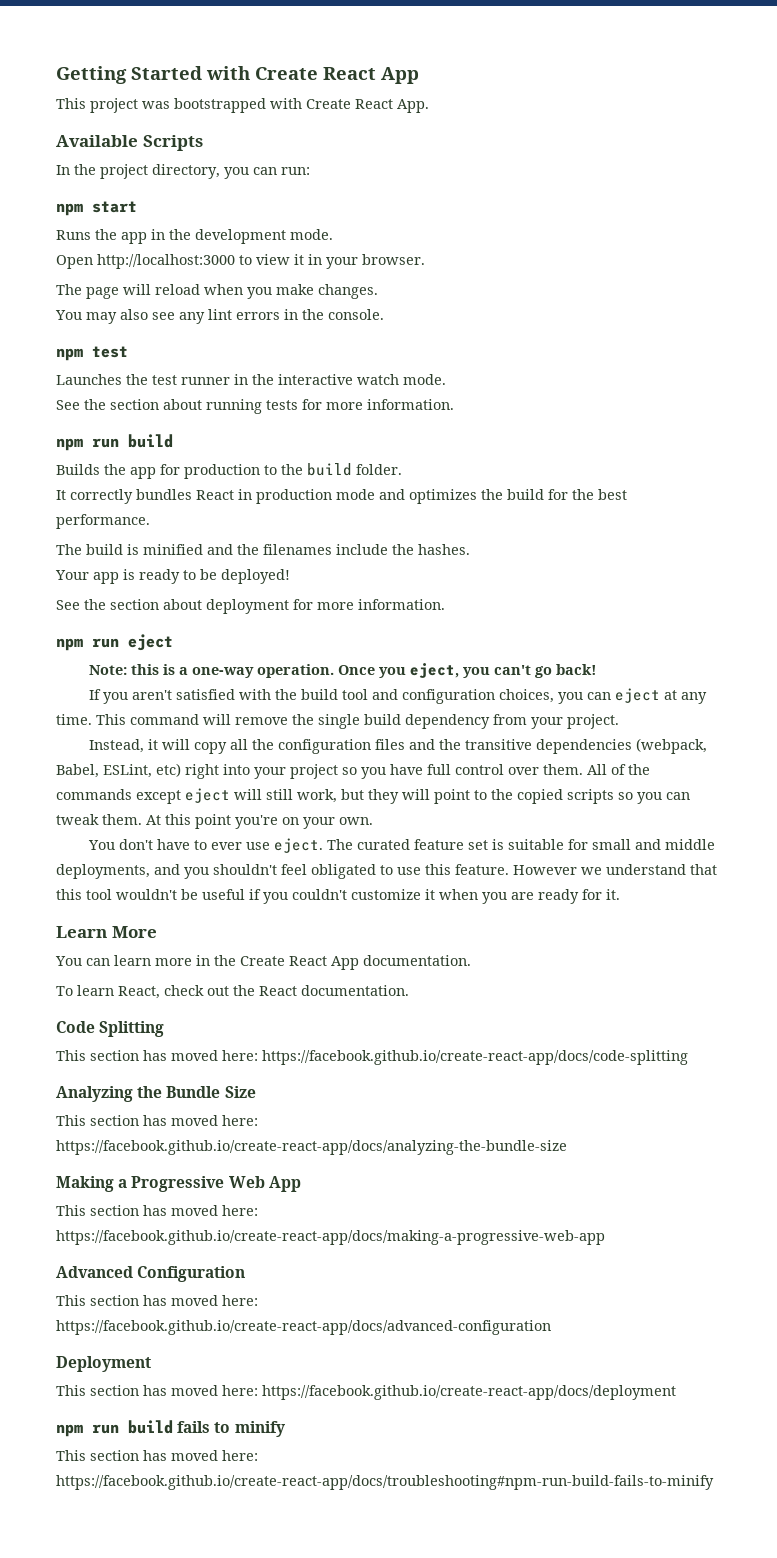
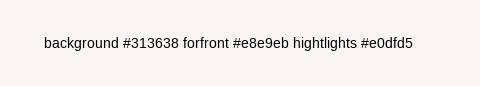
[56,66,419,84] [56,98,429,113] [56,135,203,151] [56,164,310,179] [56,201,137,216] [56,229,333,244] [56,254,425,269] [56,284,378,299] [55,309,384,324] [56,346,128,361] [56,374,446,385] [56,399,454,414] [56,434,173,451] [56,463,402,479] [56,489,627,504] [56,514,150,529] [56,544,470,555] [55,569,290,584] [56,599,445,614] [56,634,173,651] [89,663,598,678] [89,688,708,704] [56,714,619,729] [89,738,708,754] [56,763,650,779] [56,788,690,804] [56,814,373,829] [88,838,716,853] [56,864,717,879] [56,889,620,904] [56,926,157,938] [55,955,471,970] [56,985,409,999] [56,1021,165,1037] [56,1050,688,1065] [56,1086,256,1102] [56,1115,258,1126] [56,1140,567,1155] [56,1176,301,1192] [56,1205,258,1216] [56,1230,605,1245] [56,1266,246,1282] [56,1295,258,1306] [56,1320,551,1335] [56,1356,151,1372] [56,1385,676,1400] [56,1420,285,1437] [56,1450,258,1461] [56,1475,714,1490] Getting Started with Create React App // This project was bootstrapped with Create React App. // Available Scripts // In the project directory, you can run: // npm start // Runs the app in the development mode. // Open http://localhost:3000 to view it in your browser. // The page will reload when you make changes. // You may also see any lint errors in the console. // npm test // Launches the test runner in the interactive watch mode. // See the section about running tests for more information. // npm run build // Builds the app for production to the build folder. // It correctly bundles React in production mode and optimizes the build for the best performance. // The build is minified and the filenames include the hashes. // Your app is ready to be deployed! // See the section about deployment for more information. // npm run eject // Note: this is a one-way operation. Once you eject, you can't go back! // If you aren't satisfied with the build tool and configuration choices, you can eject at any time. This command will remove the single build dependency from your project. // Instead, it will copy all the configuration files and the transitive dependencies (webpack, Babel, ESLint, etc) right into your project so you have full control over them. All of the commands except eject will still work, but they will point to the copied scripts so you can tweak them. At this point you're on your own. // You don't have to ever use eject. The curated feature set is suitable for small and middle deployments, and you shouldn't feel obligated to use this feature. However we understand that this tool wouldn't be useful if you couldn't customize it when you are ready for it. // Learn More // You can learn more in the Create React App documentation. // To learn React, check out the React documentation. // Code Splitting // This section has moved here: https://facebook.github.io/create-react-app/docs/code-splitting // Analyzing the Bundle Size // This section has moved here: https://facebook.github.io/create-react-app/docs/analyzing-the-bundle-size // Making a Progressive Web App // This section has moved here: https://facebook.github.io/create-react-app/docs/making-a-progressive-web-app // Advanced Configuration // This section has moved here: https://facebook.github.io/create-react-app/docs/advanced-configuration // Deployment // This section has moved here: https://facebook.github.io/create-react-app/docs/deployment // npm run build fails to minify // This section has moved here: https://facebook.github.io/create-react-app/docs/troubleshooting#npm-run-build-fails-to-minify -> [44,37,413,51] background #313638 forfront #e8e9eb hightlights #e0dfd5

